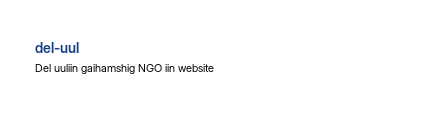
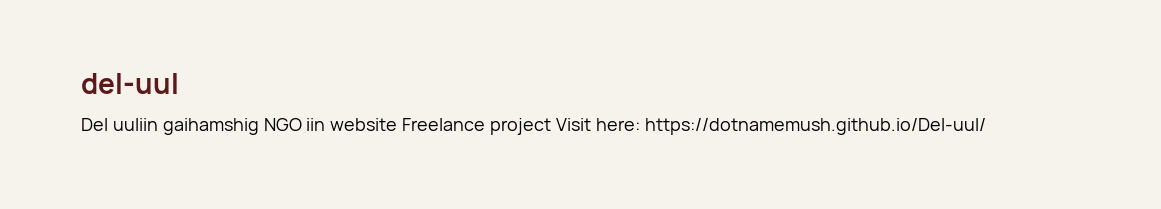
(214, 68) none -> [402,118,986,135] Freelance project Visit here: https://dotnamemush.github.io/Del-uul/

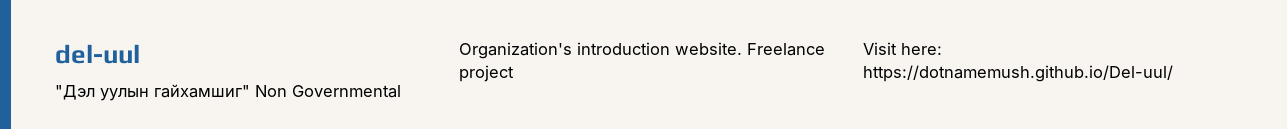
[81,118,398,135] Del uuliin gaihamshig NGO iin website -> [55,84,401,101] [459,42,742,59] "Дэл уулын гайхамшиг" Non Governmental Organization's introduction website.
(552, 126) none -> (514, 73) //

